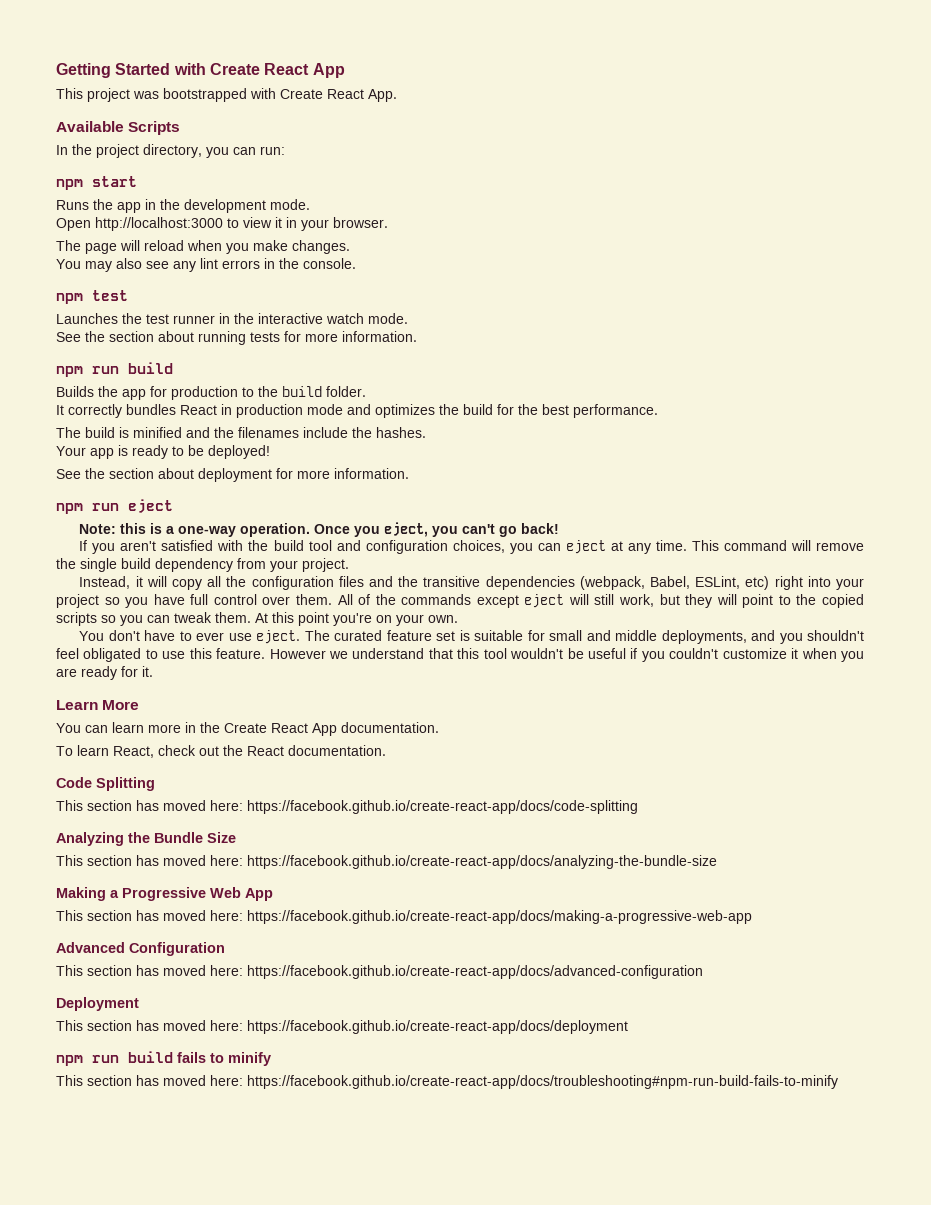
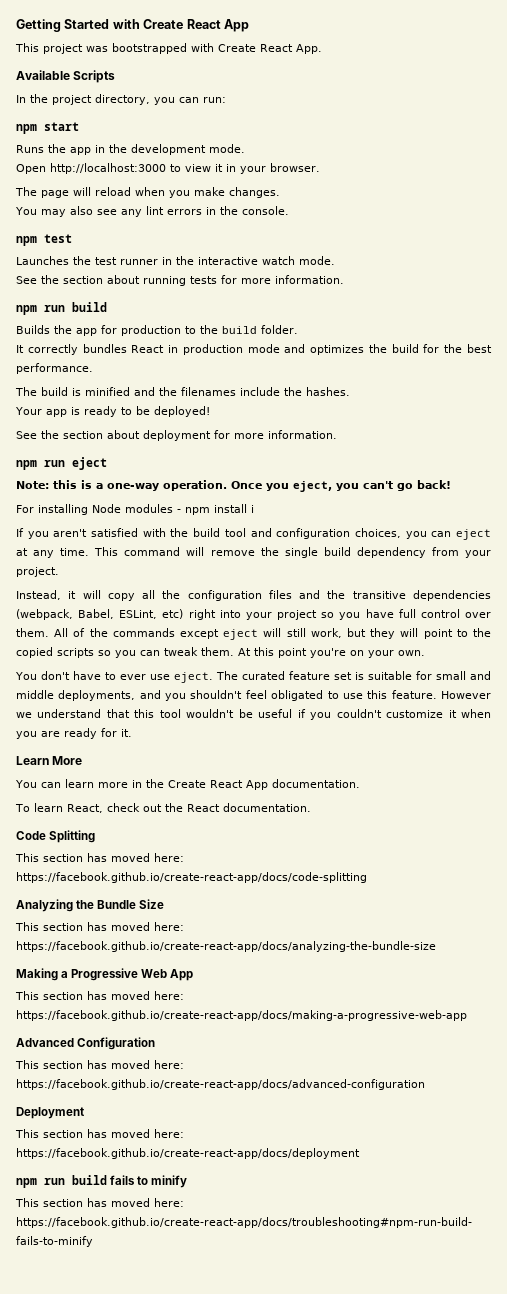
(560, 528) none -> [16,504,254,515] // For installing Node modules - npm install i

